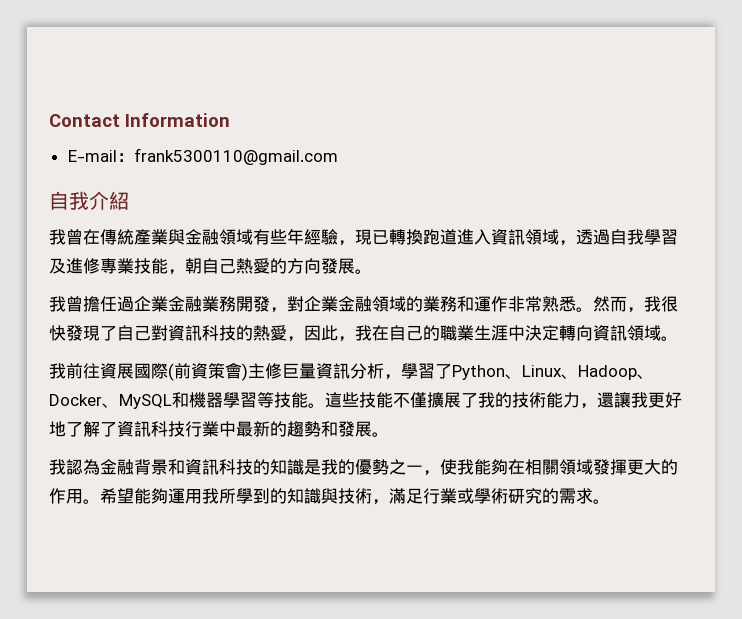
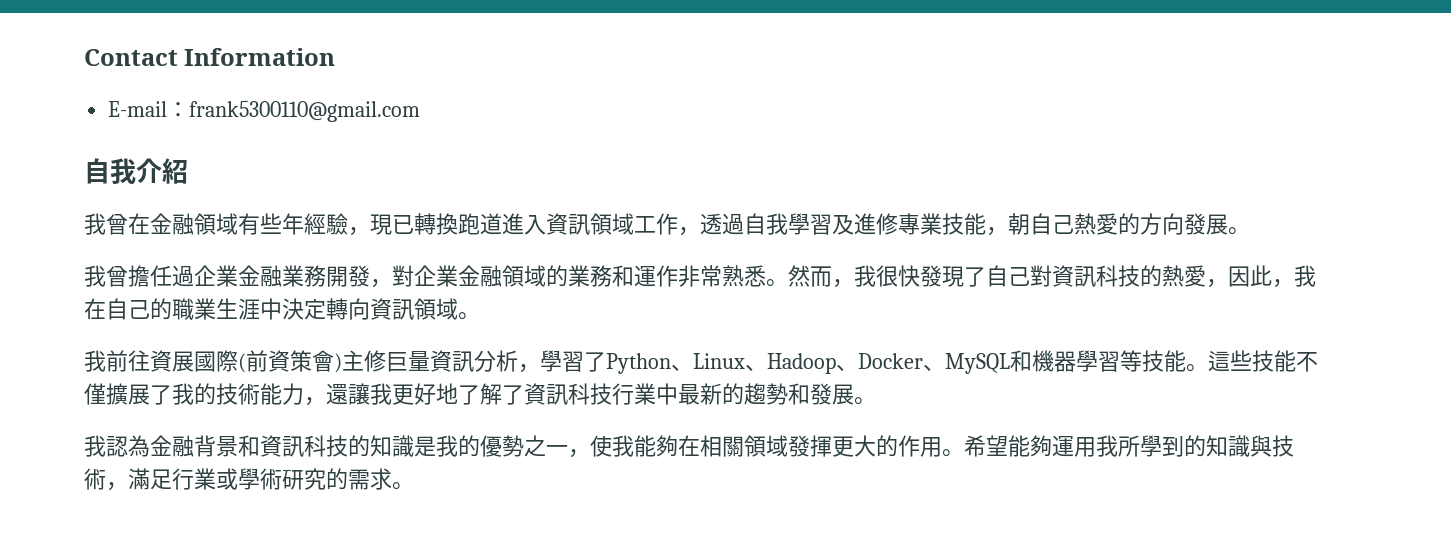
[100,229,185,245] 傳統產業與 -> (150, 223) none
(559, 237) none -> [634,213,678,235] 工作

